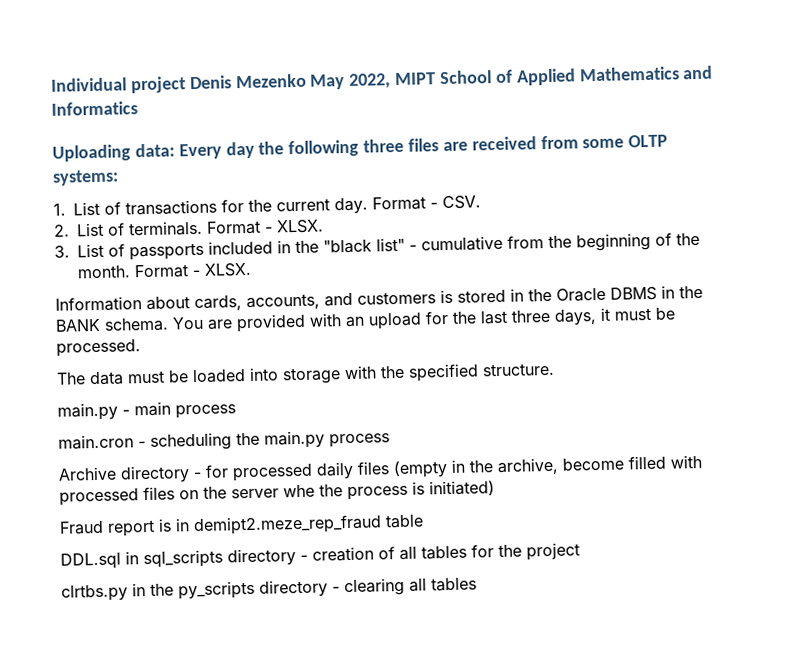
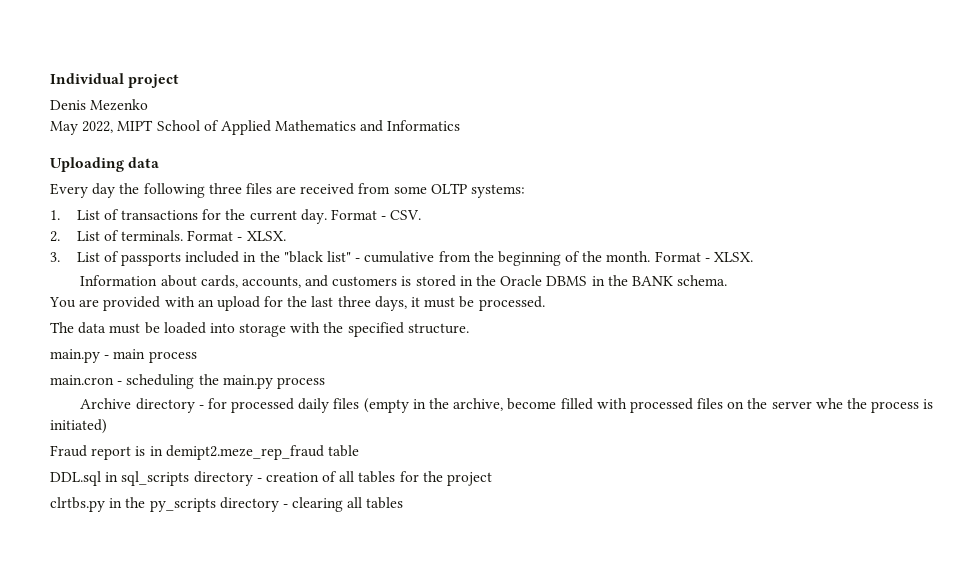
(186, 85) none -> (180, 81) //
(307, 81) none -> (149, 105) //
[134,143,175,158] data: -> [128,157,160,168] data //
(169, 324) none -> (728, 280) //

